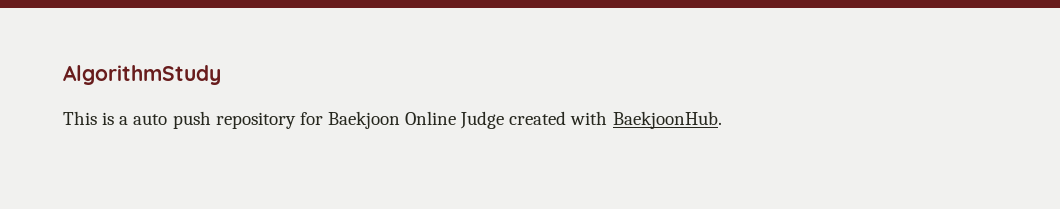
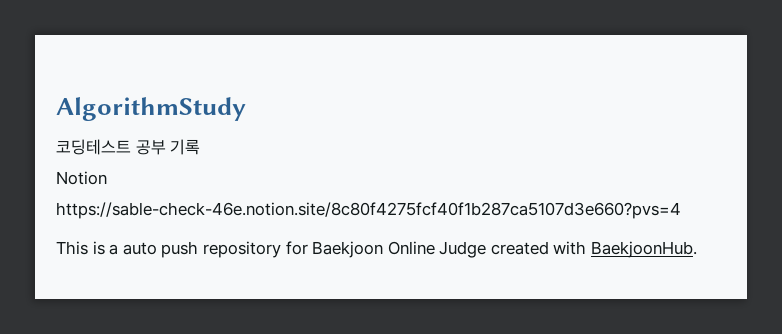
(221, 75) none -> [56,139,201,155] [56,171,107,185] [56,202,681,219] // 코딩테스트 공부 기록 // Notion https://sable-check-46e.notion.site/8c80f4275fcf40f1b287ca5107d3e660?pvs=4

